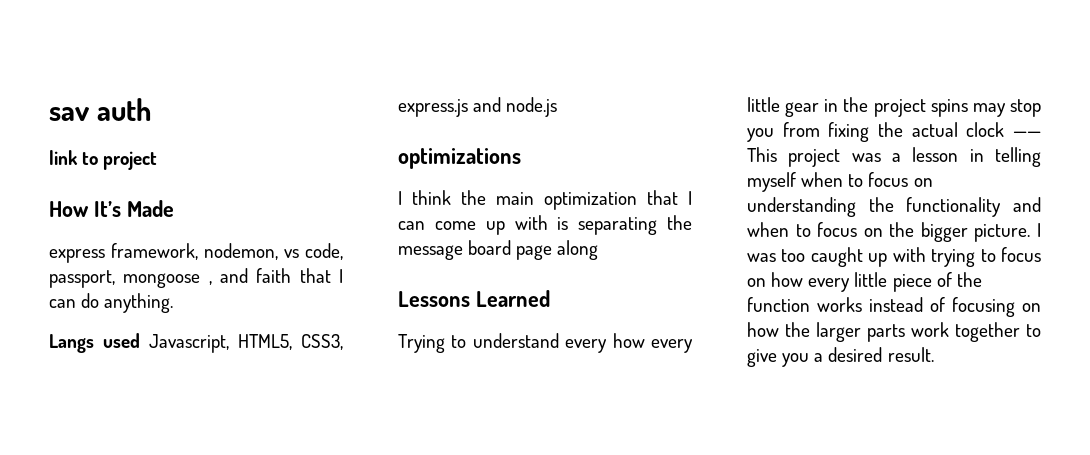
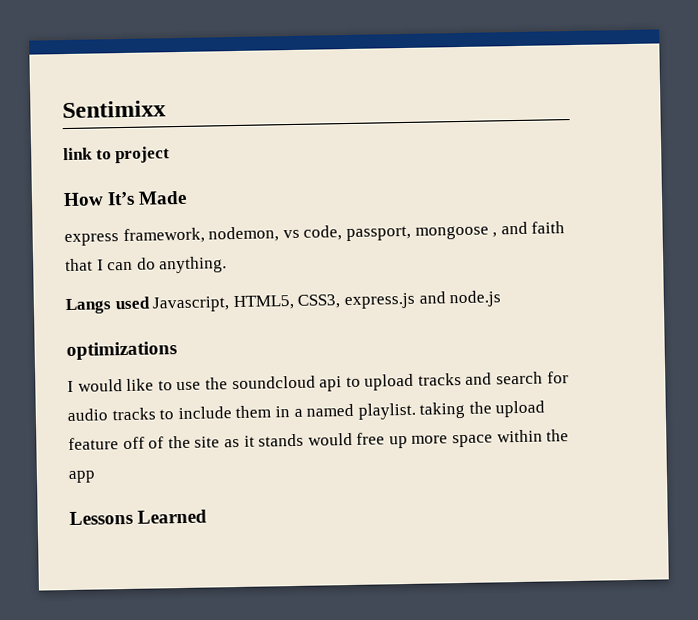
[49,98,151,121] sav auth -> [62,100,166,119] Sentimixx
[412,190,692,210] [398,215,692,235] [398,240,599,260] [398,290,550,307] [398,333,693,353] [747,97,1041,117] [747,122,1041,142] [747,147,1041,167] [747,172,933,192] [747,197,1041,217] [747,222,1041,242] [747,247,1041,267] [747,272,982,292] [747,297,1041,317] [747,322,1041,342] [747,347,934,367] think the main optimization that I can come up with is separating the message board page along // Lessons Learned // Trying to understand every how every little gear in the project spins may stop you from fixing the actual clock —— This project was a lesson in telling myself when to focus on understanding the functionality and when to focus on the bigger picture. I was too caught up with trying to focus on how every little piece of the function works instead of focusing on how the larger parts work together to give you a desired result. -> [77,371,569,392] [67,400,546,422] [68,429,570,451] [68,470,96,484] [69,509,208,526] would like to use the soundcloud api to upload tracks and search for audio tracks to include them in a named playlist. taking the upload feature off of the site as it stands would free up more space within the app // Lessons Learned

